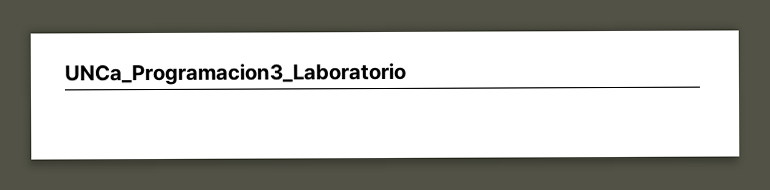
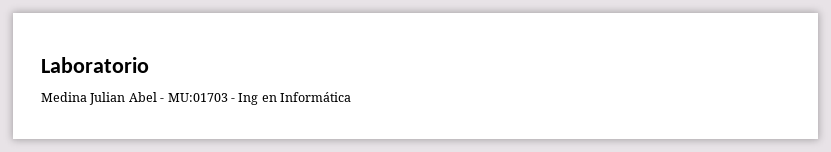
[64,62,406,86] UNCa_Programacion3_Laboratorio -> [41,57,149,73] [41,92,351,105] Laboratorio // Medina Julian Abel - MU:01703 - Ing en Informática

